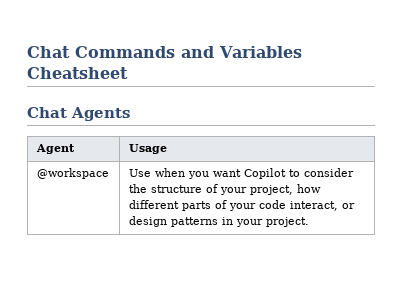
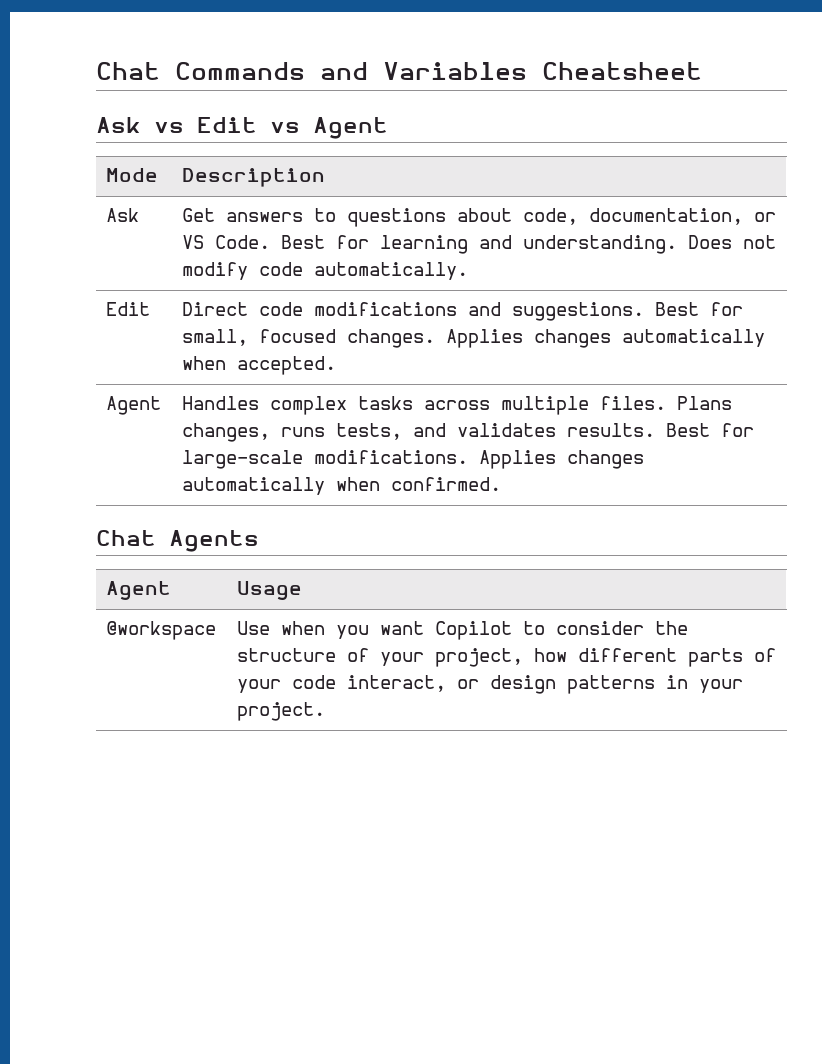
(128, 73) none -> [96,117,388,139] [106,168,159,182] [182,168,326,187] [106,208,140,222] [182,208,777,227] [182,235,777,254] [182,262,469,280] [106,302,151,316] [182,302,744,321] [182,329,766,348] [182,356,337,375] [106,396,162,415] [182,396,733,415] [182,423,755,442] [182,450,645,469] [182,477,502,495] // Ask vs Edit vs Agent // Mode | Description // Ask | Get answers to questions about code, documentation, or VS Code. Best for learning and understanding. Does not modify code automatically. // Edit | Direct code modifications and suggestions. Best for small, focused changes. Applies changes automatically when accepted. // Agent | Handles complex tasks across multiple files. Plans changes, runs tests, and validates results. Best for large-scale modifications. Applies changes automatically when confirmed.

